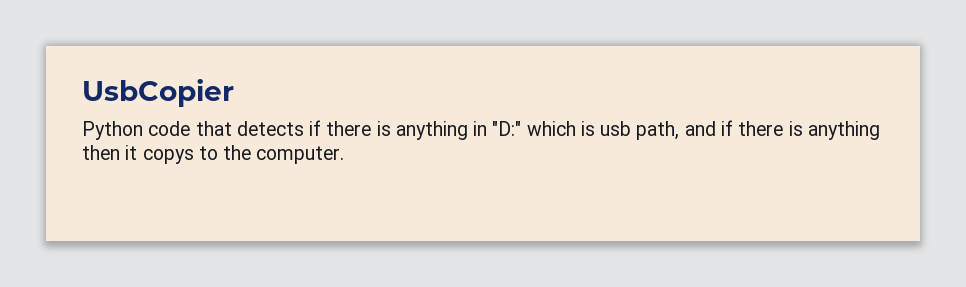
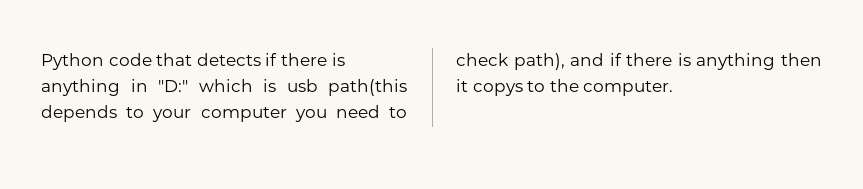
[82,79,234,107] UsbCopier // -> (41, 61) none
[636,121,680,140] path, -> [328,79,407,96] [41,105,407,122] [456,53,565,70] path(this depends to your computer you need to check path),

